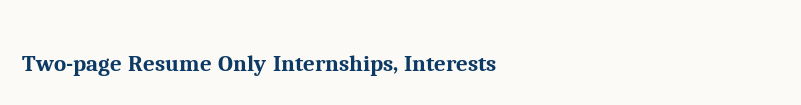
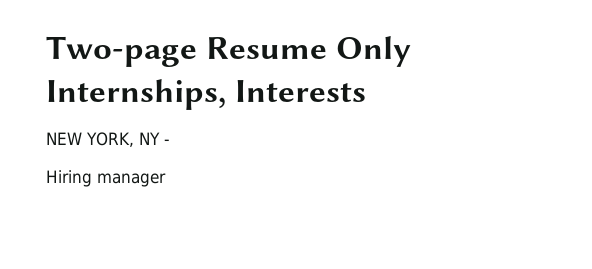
(496, 63) none -> [46,132,170,147] [46,170,166,187] // NEW YORK, NY - // Hiring manager

